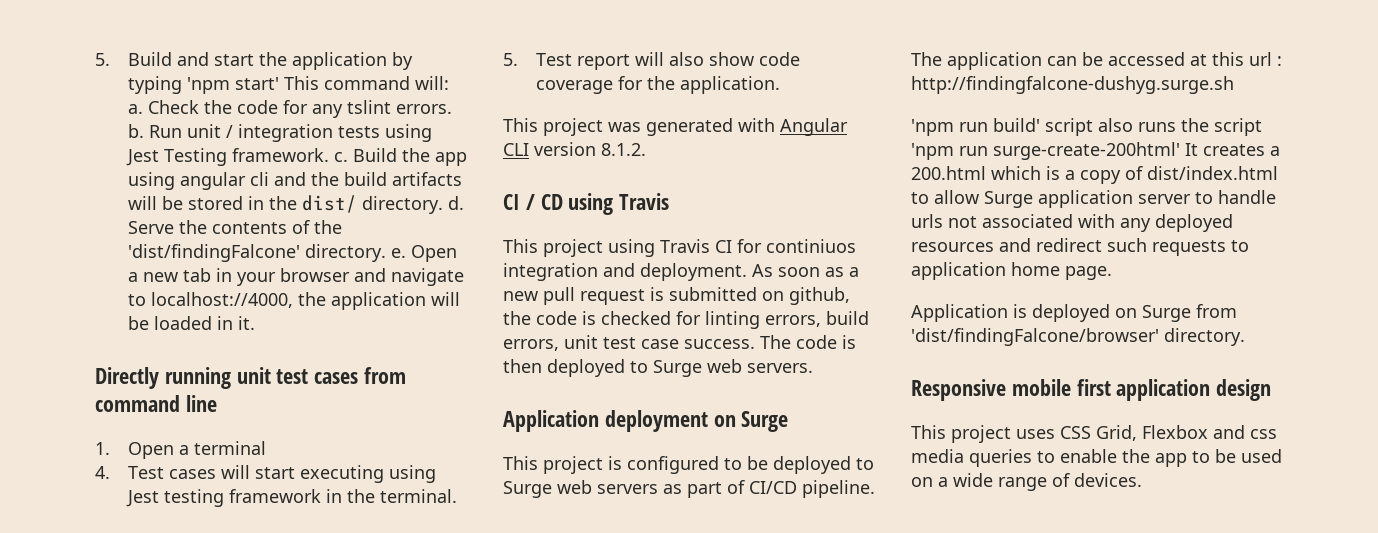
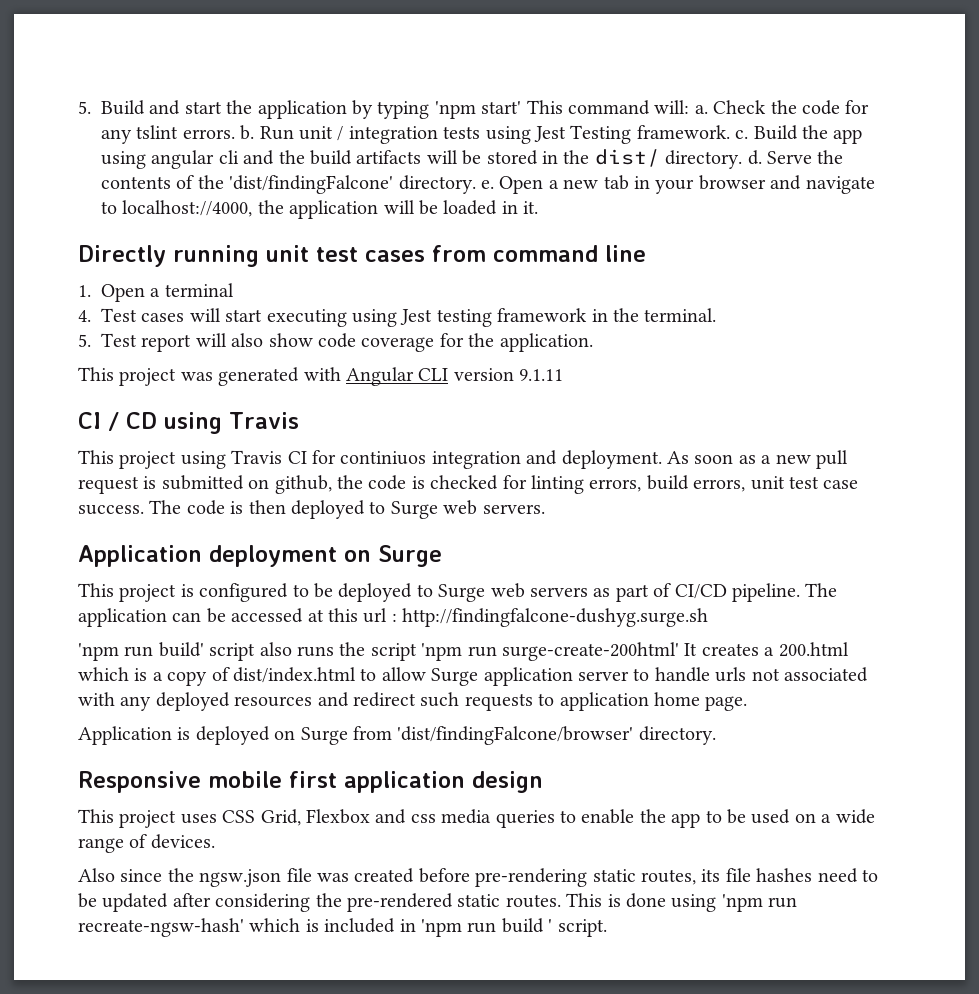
[601,143,646,156] 8.1.2. -> [519,369,564,381] 9.1.11
(1142, 480) none -> [78,868,878,887] [78,893,798,912] [78,918,607,937] // Also since the ngsw.json file was created before pre-rendering static routes, its file hashes need to be updated after considering the pre-rendered static routes. This is done using 'npm run recreate-ngsw-hash' which is included in 'npm run build ' script.

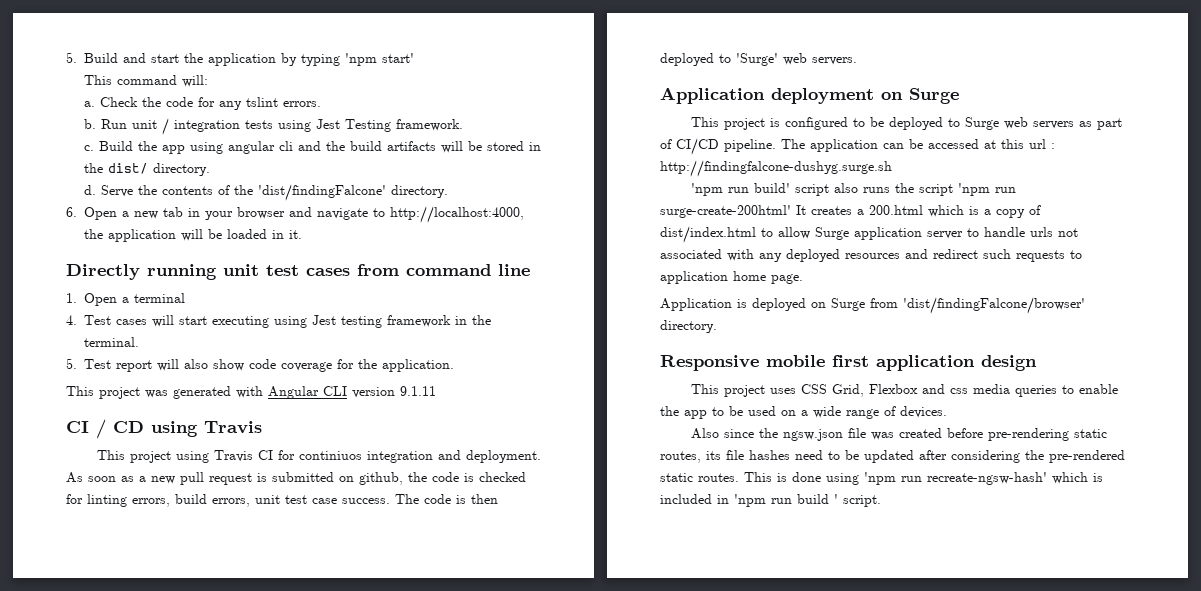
(522, 107) none -> (414, 58) //
(690, 107) none -> (208, 81) //
(235, 134) none -> (321, 104) //
(730, 132) none -> (463, 125) //
(743, 159) none -> (210, 169) //
[481,180,494,189] e. -> [66,207,77,217] // 6.
[122,200,253,217] localhost://4000, -> [390,206,524,223] http://localhost:4000,
[390,501,438,519] Surge -> [736,53,778,66] 'Surge'

